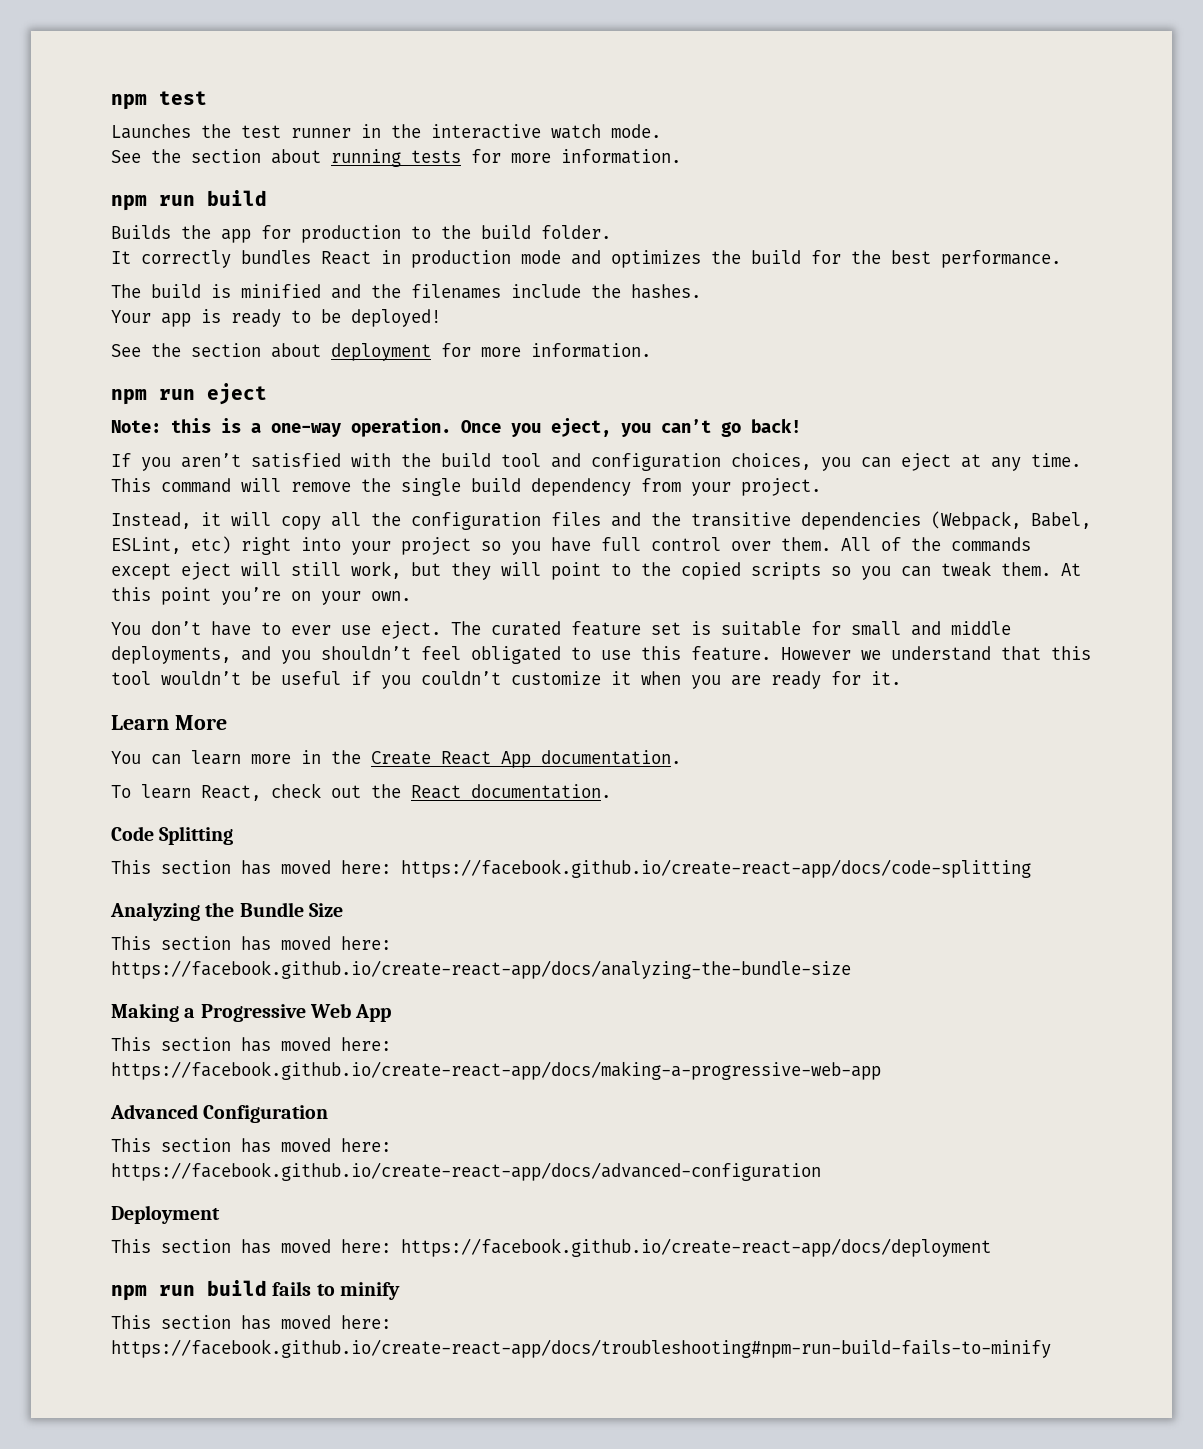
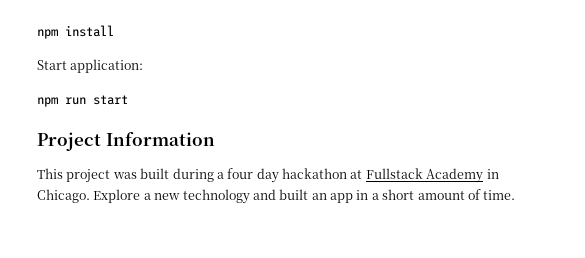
[111,91,207,110] [111,124,661,139] [111,149,681,167] [111,190,267,211] [111,225,611,243] [111,250,1061,268] [111,284,701,299] [111,309,441,327] [111,343,651,361] [111,383,267,405] [111,418,801,437] [111,453,1081,471] [111,478,821,496] [111,511,1091,530] [111,536,1031,555] [111,561,1081,580] [111,587,411,605] [111,621,1011,639] [111,646,1091,664] [111,671,901,689] [111,715,227,730] [111,750,681,768] [111,783,611,801] [111,826,234,845] [111,859,1031,878] [110,902,343,921] [111,936,391,951] [111,960,851,979] [111,1003,392,1022] [111,1037,391,1052] [111,1061,881,1080] [110,1104,329,1123] [111,1138,391,1153] [111,1162,821,1181] [111,1205,220,1224] [111,1238,991,1257] [111,1280,400,1301] [111,1315,391,1330] [111,1339,1051,1358] npm test // Launches the test runner in the interactive watch mode. // See the section about running tests for more information. // npm run build // Builds the app for production to the build folder. // It correctly bundles React in production mode and optimizes the build for the best performance. // The build is minified and the filenames include the hashes. // Your app is ready to be deployed! // See the section about deployment for more information. // npm run eject // Note: this is a one-way operation. Once you eject, you can’t go back! // If you aren’t satisfied with the build tool and configuration choices, you can eject at any time. This command will remove the single build dependency from your project. // Instead, it will copy all the configuration files and the transitive dependencies (Webpack, Babel, ESLint, etc) right into your project so you have full control over them. All of the commands except eject will still work, but they will point to the copied scripts so you can tweak them. At this point you’re on your own. // You don’t have to ever use eject. The curated feature set is suitable for small and middle deployments, and you shouldn’t feel obligated to use this feature. However we understand that this tool wouldn’t be useful if you couldn’t customize it when you are ready for it. // Learn More // You can learn more in the Create React App documentation. // To learn React, check out the React documentation. // Code Splitting // This section has moved here: https://facebook.github.io/create-react-app/docs/code-splitting // Analyzing the Bundle Size // This section has moved here: https://facebook.github.io/create-react-app/docs/analyzing-the-bundle-size // Making a Progressive Web App // This section has moved here: https://facebook.github.io/create-react-app/docs/making-a-progressive-web-app // Advanced Configuration // This section has moved here: https://facebook.github.io/create-react-app/docs/advanced-configuration // Deployment // This section has moved here: https://facebook.github.io/create-react-app/docs/deployment // npm run build fails to minify // This section has moved here: https://facebook.github.io/create-react-app/docs/troubleshooting#npm-run-build-fails-to-minify -> [37,25,114,39] [37,59,144,73] [37,95,128,107] [37,132,215,151] [37,168,499,183] [37,189,516,204] npm install // Start application: // npm run start // Project Information // This project was built during a four day hackathon at Fullstack Academy in Chicago. Explore a new technology and built an app in a short amount of time.

